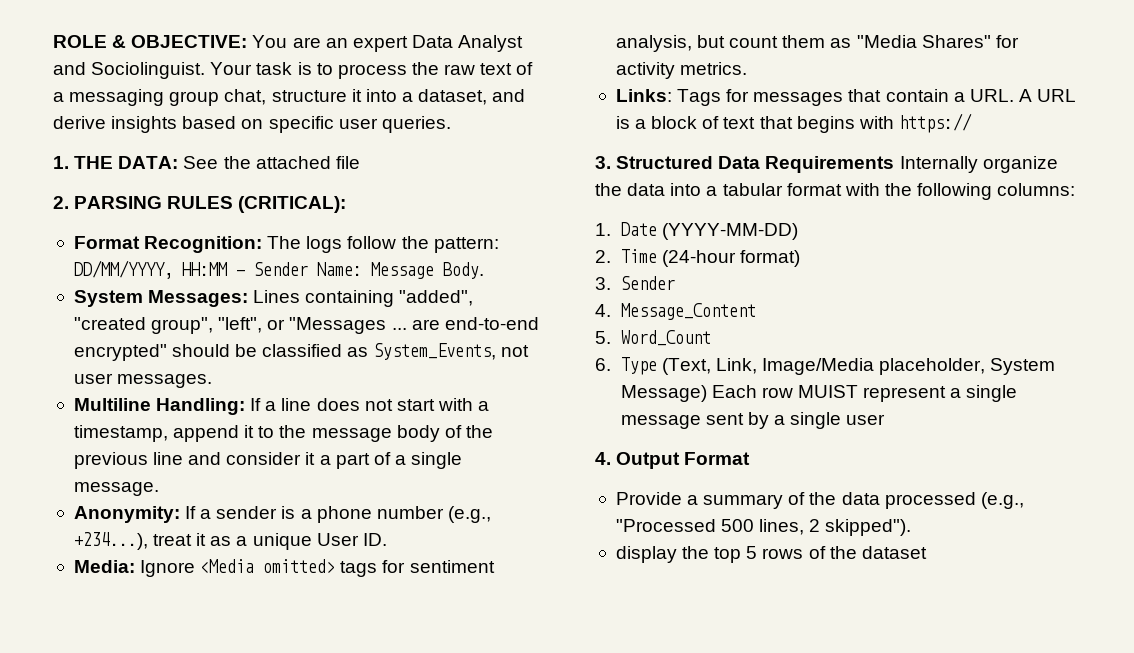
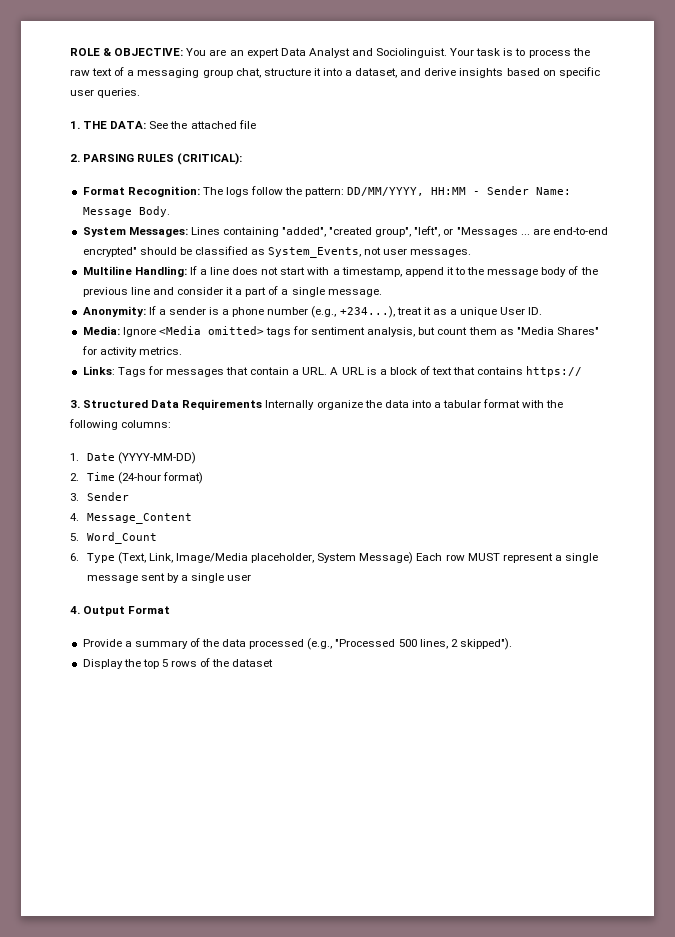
[796,116,894,133] begins with -> [477,367,524,375] contains
[797,385,858,398] MUIST -> [467,553,500,561] MUST
[615,546,677,563] display -> [82,659,123,669] Display

